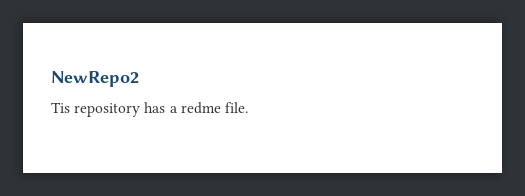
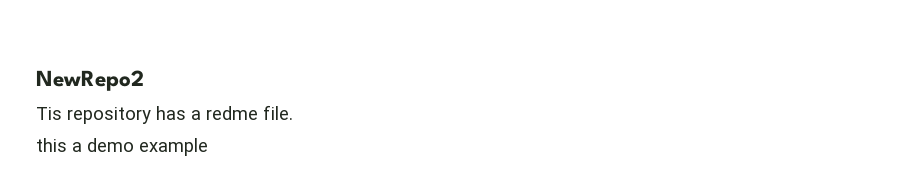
(248, 107) none -> [36,138,208,156] // this a demo example

